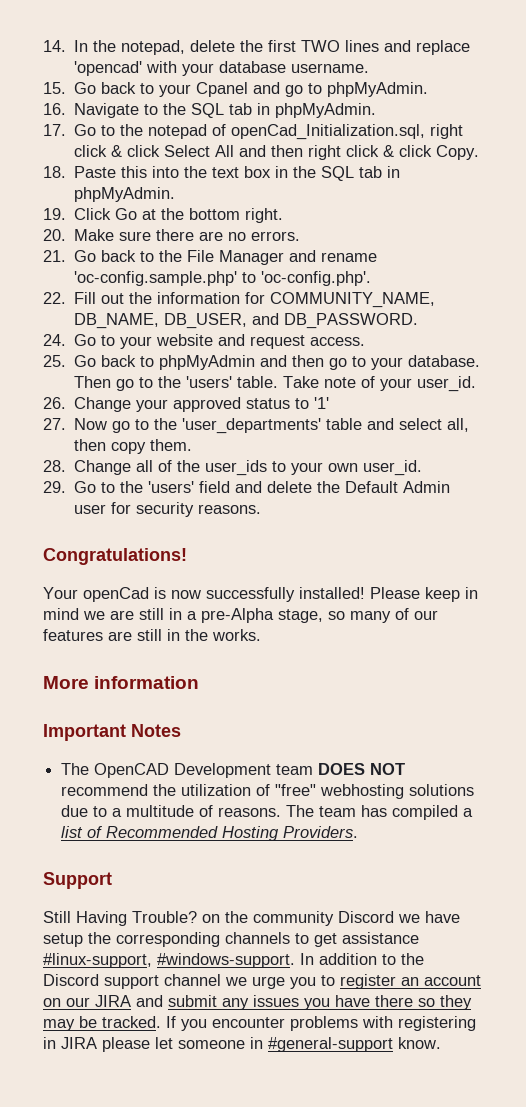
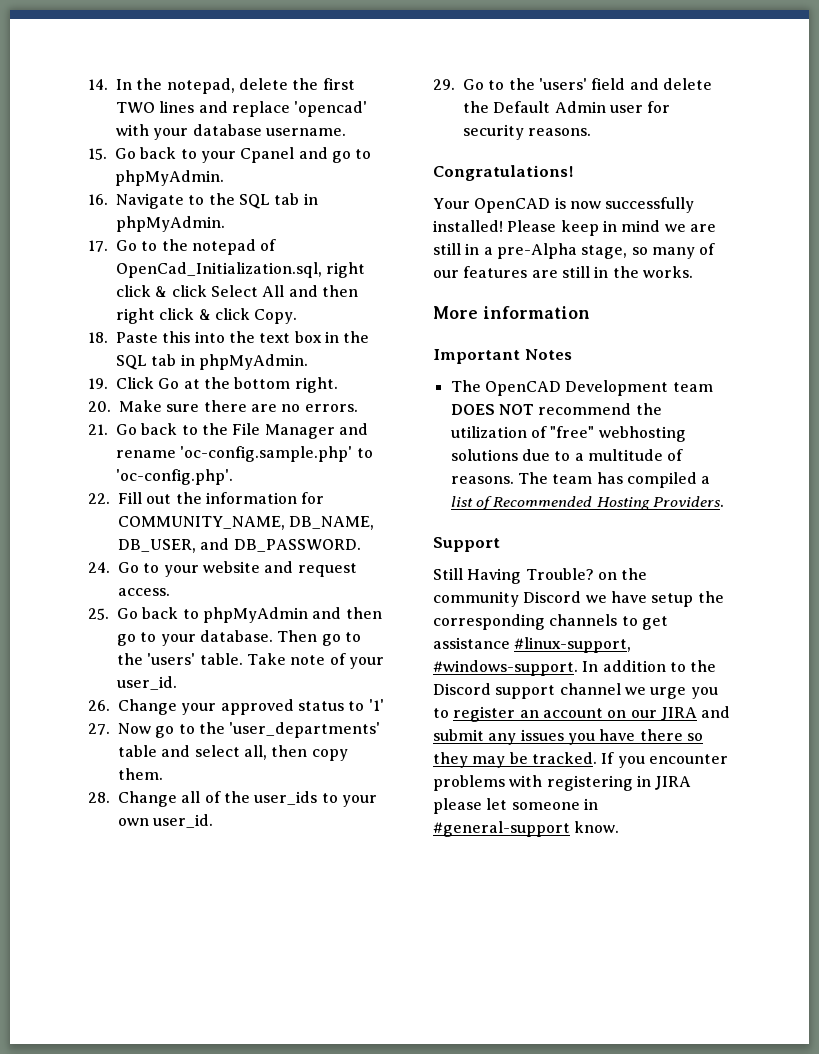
[231,124,426,140] openCad_Initialization.sql, -> [116,262,322,278] OpenCad_Initialization.sql,
[83,587,149,602] openCad -> [474,198,551,213] OpenCAD

